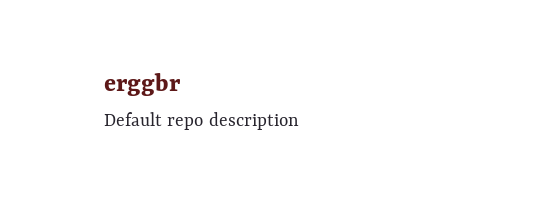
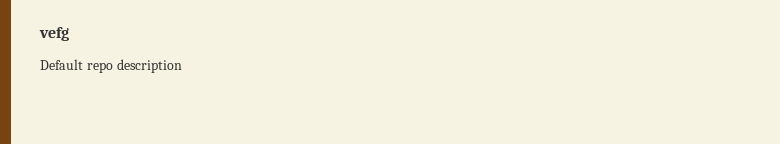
[104,73,181,96] erggbr -> [39,27,69,41] vefg

